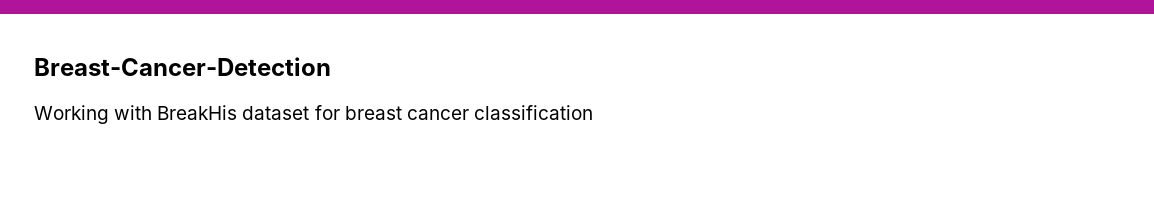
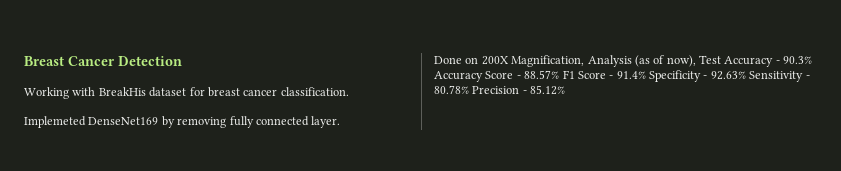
[34,57,331,76] Breast-Cancer-Detection -> [24,56,182,66] Breast Cancer Detection
[473,105,593,120] classification -> [280,87,349,96] [24,116,341,128] [434,55,813,67] [434,70,810,82] [434,85,566,95] classification. // Implemeted DenseNet169 by removing fully connected layer. // Done on 200X Magnification, Analysis (as of now), Test Accuracy - 90.3% Accuracy Score - 88.57% F1 Score - 91.4% Specificity - 92.63% Sensitivity - 80.78% Precision - 85.12%

